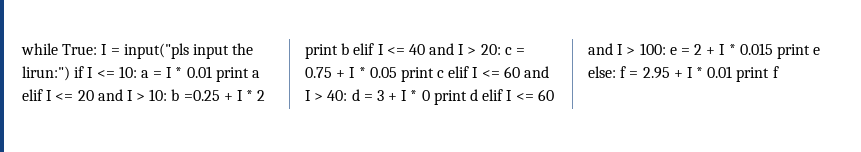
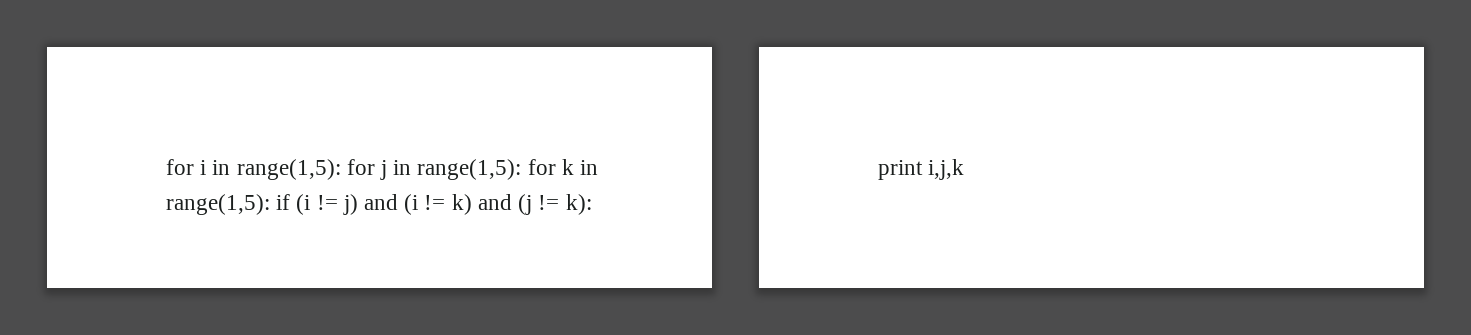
[21,43,254,59] [22,66,261,82] [22,89,266,101] [305,43,526,59] [305,66,550,82] [305,89,554,105] [588,43,821,59] [588,66,779,82] while True: I = input("pls input the lirun:") if I <= 10: a = I * 0.01 print a elif I <= 20 and I > 10: b =0.25 + I * 2 print b elif I <= 40 and I > 20: c = 0.75 + I * 0.05 print c elif I <= 60 and I > 40: d = 3 + I * 0 print d elif I <= 60 and I > 100: e = 2 + I * 0.015 print e else: f = 2.95 + I * 0.01 print f -> [166,159,599,180] [166,194,592,215] [878,159,965,180] for i in range(1,5): for j in range(1,5): for k in range(1,5): if (i != j) and (i != k) and (j != k): print i,j,k

